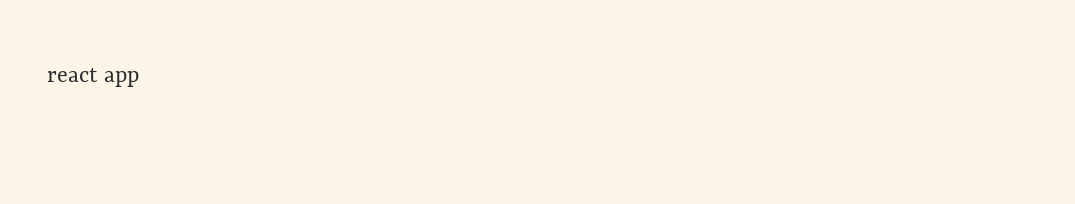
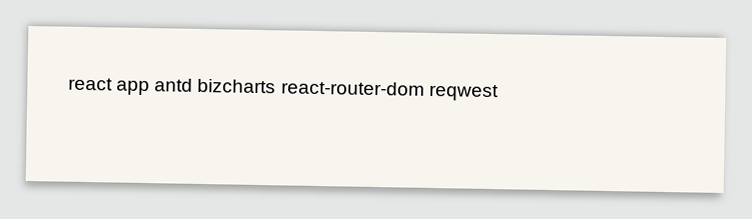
(139, 79) none -> [154,78,499,102] antd bizcharts react-router-dom reqwest

